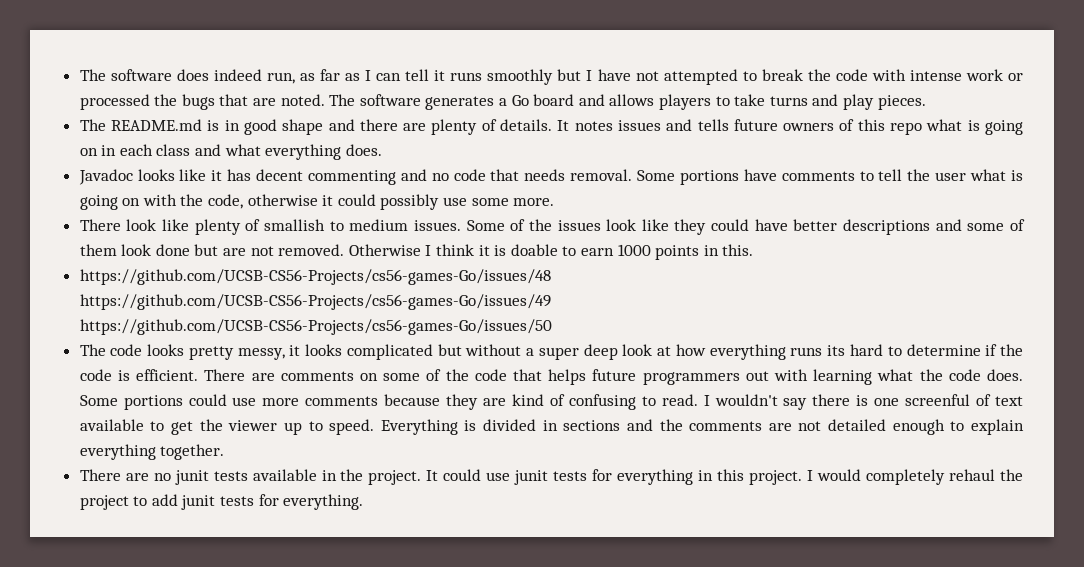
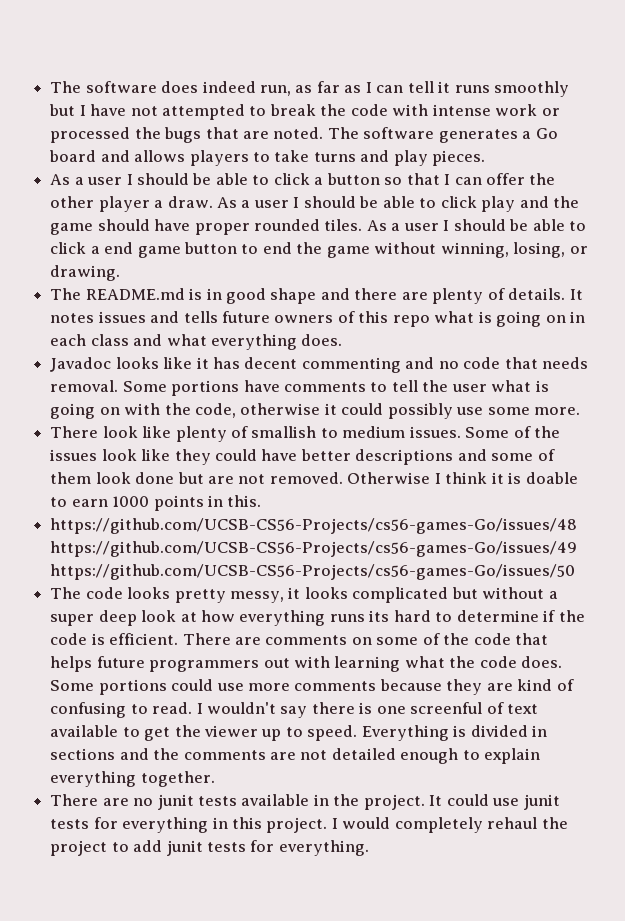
(926, 102) none -> [50,173,556,185] [50,196,579,212] [50,219,587,235] [50,242,588,258] [50,265,121,281] // As a user I should be able to click a button so that I can offer the other player a draw. As a user I should be able to click play and the game should have proper rounded tiles. As a user I should be able to click a end game button to end the game without winning, losing, or drawing.

